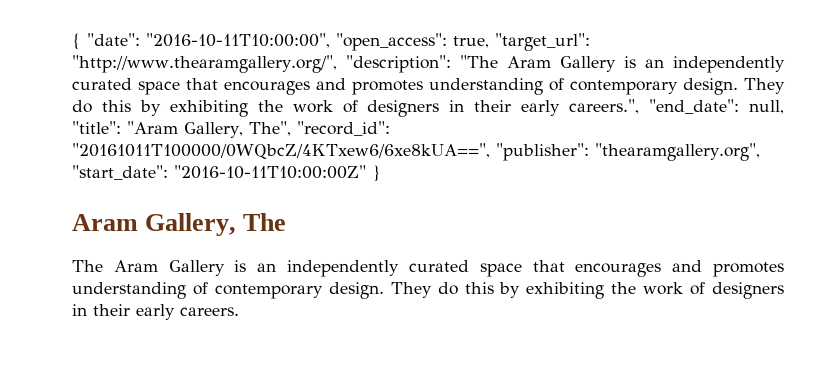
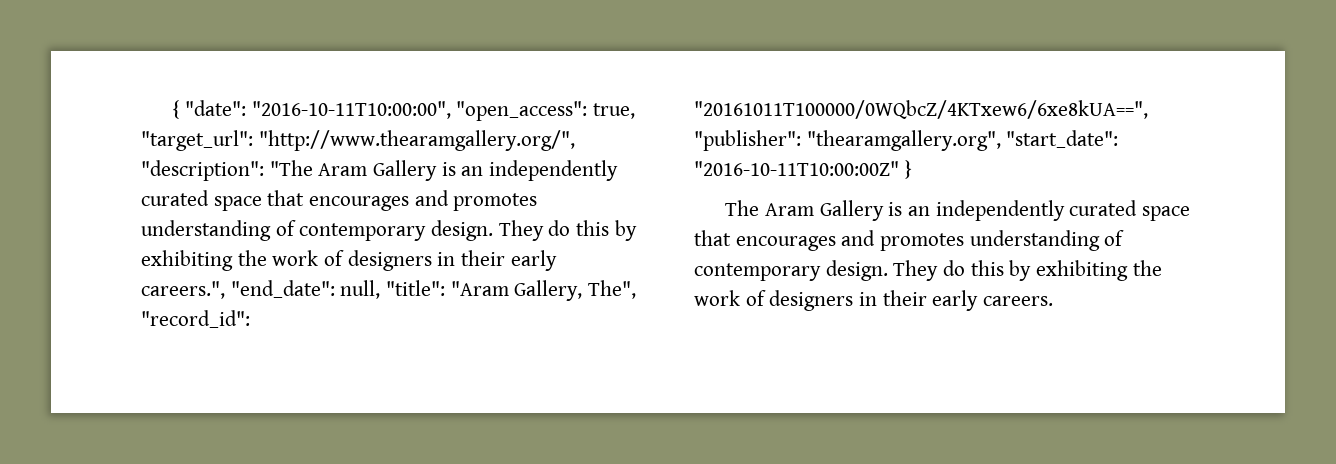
[72,213,287,236] // Aram Gallery, The -> (912, 169) none

